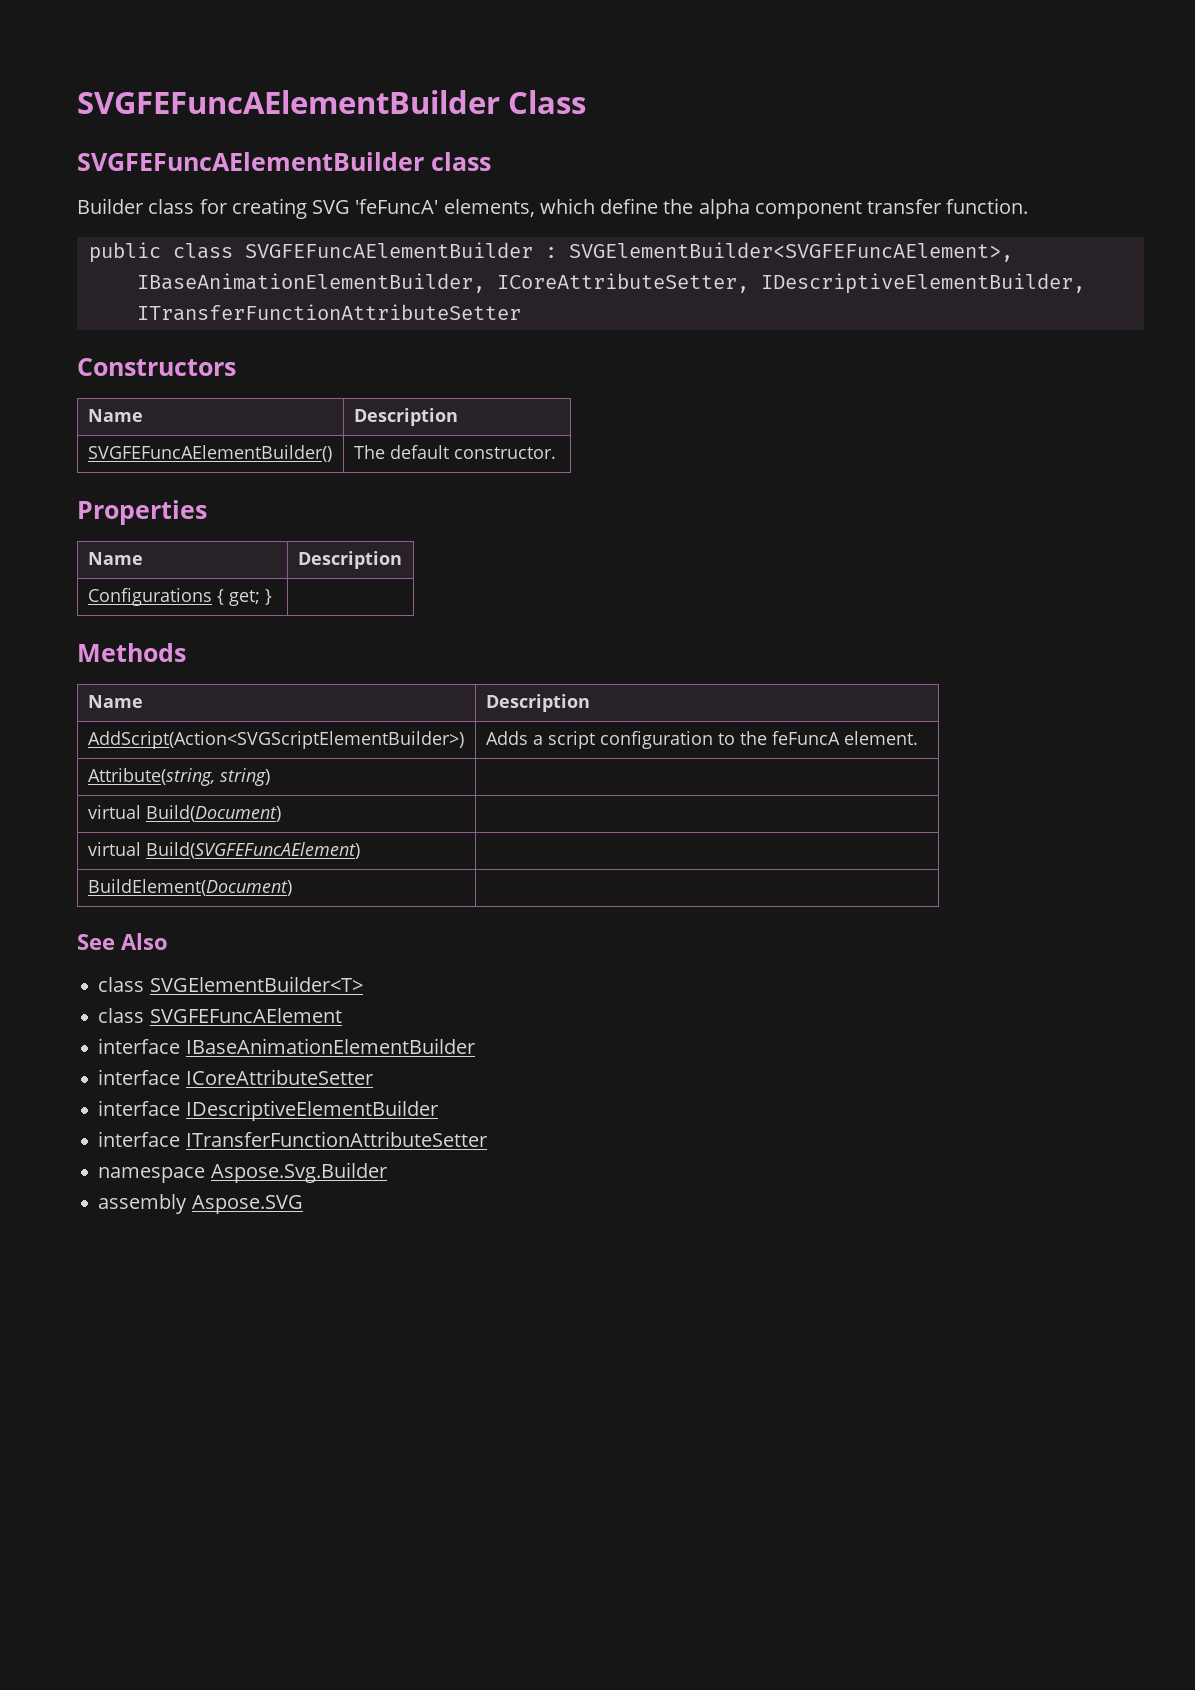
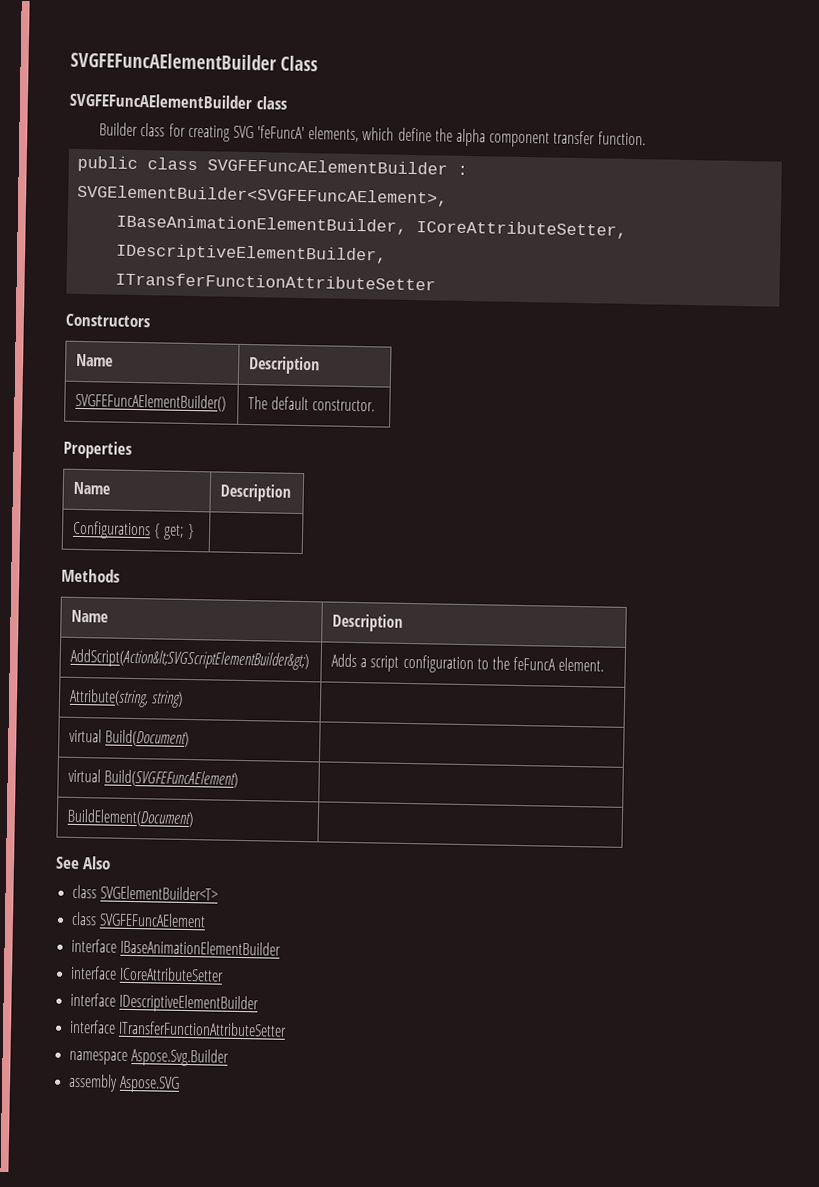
[87,731,464,749] AddScript(Action<SVGScriptElementBuilder>) -> [70,648,310,671] AddScript(Action&lt;SVGScriptElementBuilder&gt;)

